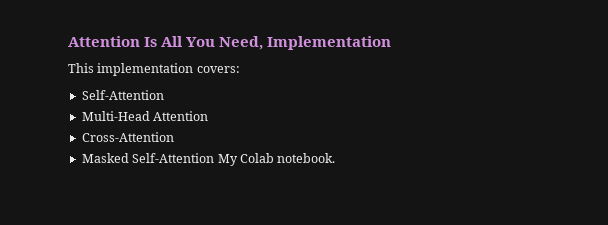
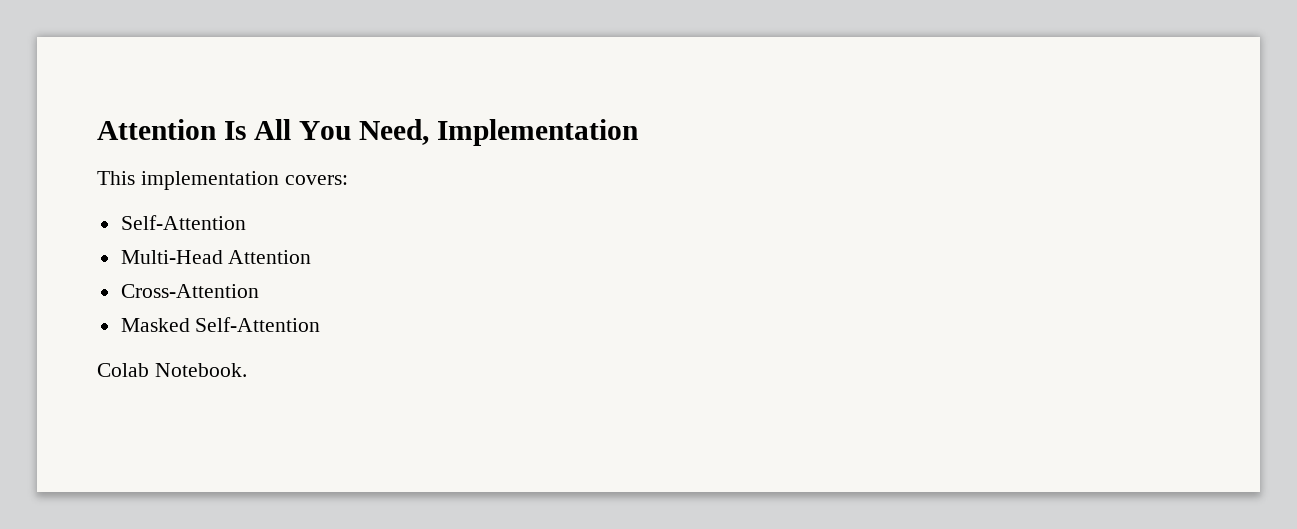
[217,153,336,166] My Colab notebook. -> [97,363,247,377] // Colab Notebook.

